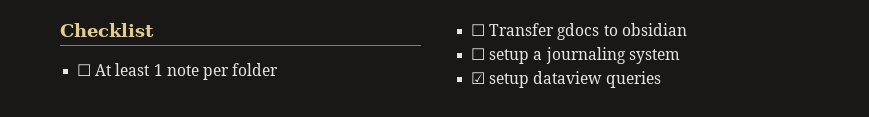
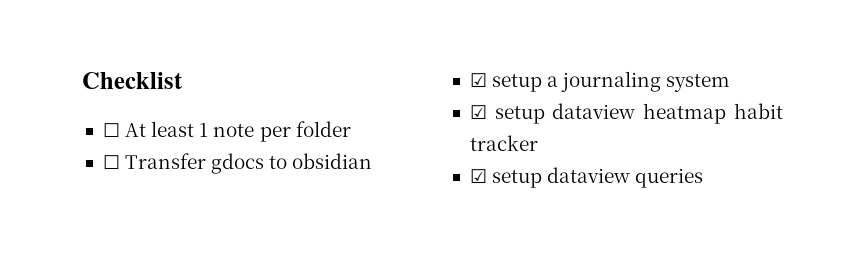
[471,48,486,60] ☐ -> [469,73,487,87] ☑
(680, 56) none -> [469,103,783,124] [469,135,538,151] // ☑ setup dataview heatmap habit tracker

